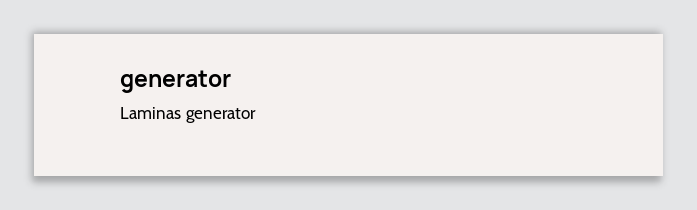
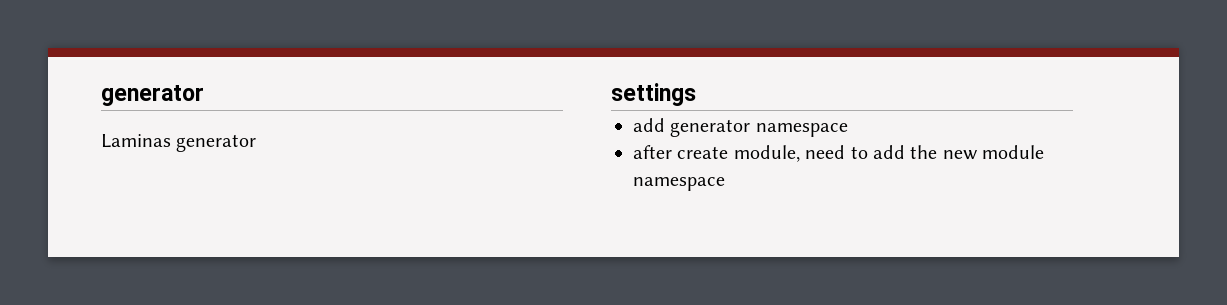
(256, 115) none -> [611,83,696,106] [633,118,848,137] [633,145,1045,162] [633,177,725,191] // settings // add generator namespace // after create module, need to add the new module namespace

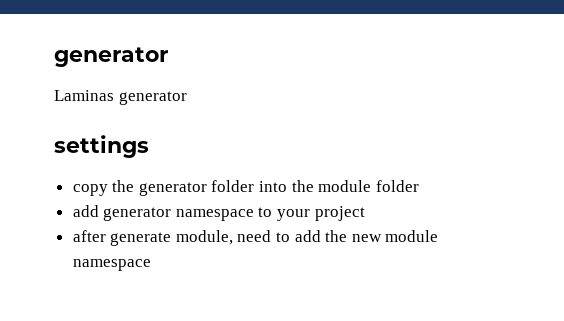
(696, 94) none -> [72,180,419,196] // copy the generator folder into the module folder
(848, 130) none -> [258,206,365,221] to your project
[677,146,729,159] create -> [110,232,172,246] generate

